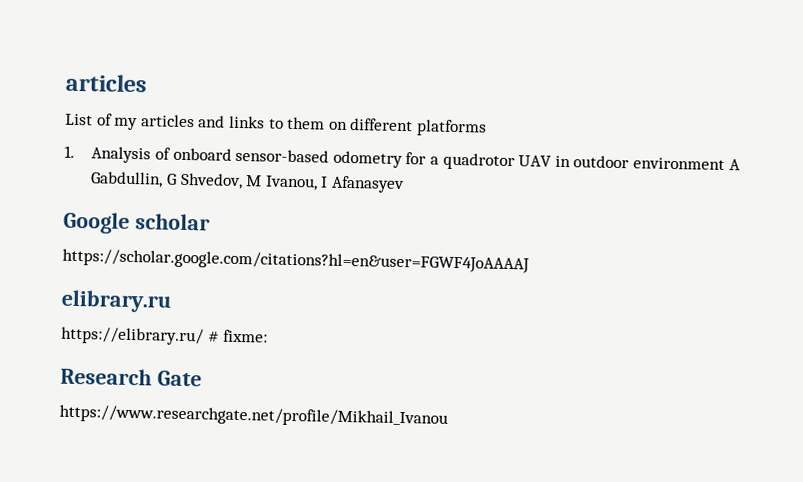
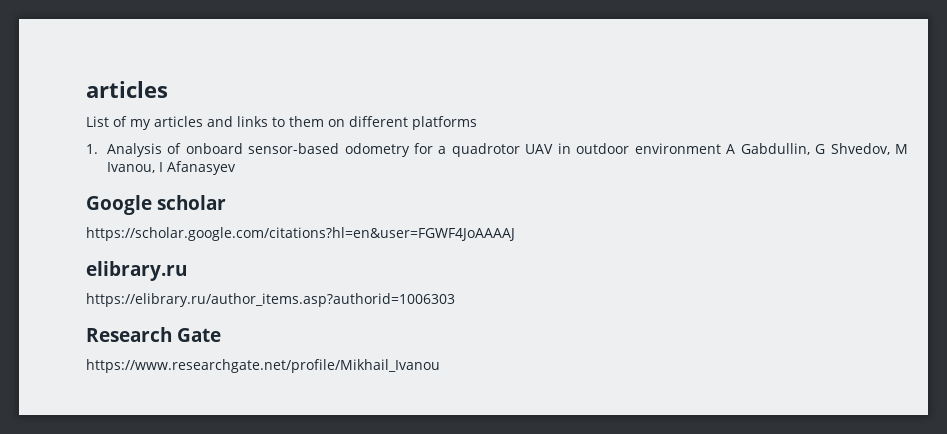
[61,326,269,346] https://elibrary.ru/ # fixme: -> [86,293,455,307] https://elibrary.ru/author_items.asp?authorid=1006303

